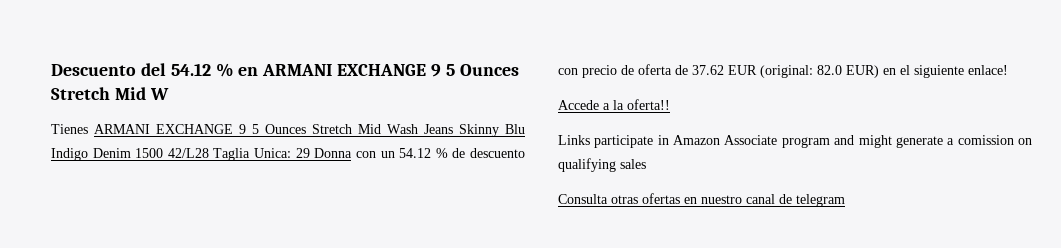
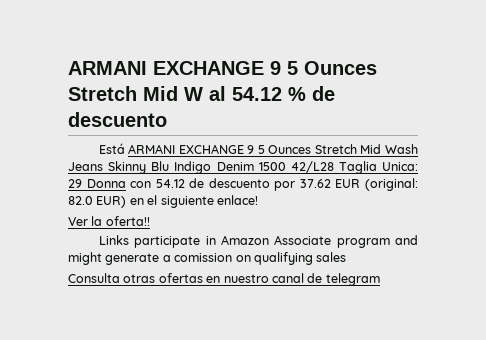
[51,63,259,77] Descuento del 54.12 % en -> (68, 68) none
[51,124,88,134] // Tienes -> [209,86,335,101] [68,112,167,127] [98,143,125,154] al 54.12 % de descuento // Está
[380,148,526,158] [558,64,688,78] un 54.12 % de descuento con precio de oferta de -> [155,178,296,191] 54.12 de descuento por
[558,100,610,110] Accede a -> [68,217,88,226] Ver

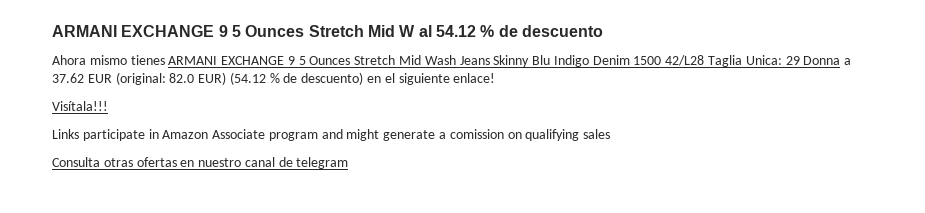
[98,143,125,154] Está -> [52,55,165,65] Ahora mismo tienes
[130,178,296,191] con 54.12 de descuento por -> [844,58,852,65] a
(127, 202) none -> [229,72,364,85] (54.12 % de descuento)
[68,216,150,226] Ver la oferta!! -> [52,101,108,111] Visítala!!!

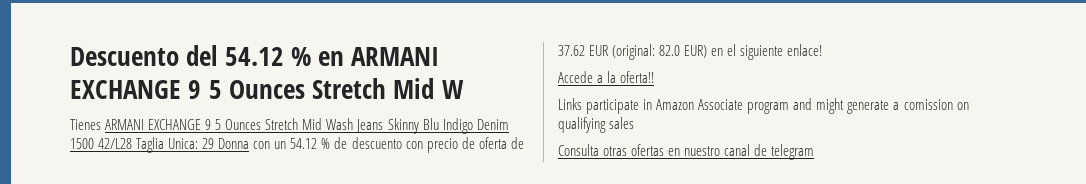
(52, 31) none -> [70,45,345,66] Descuento del 54.12 % en
[418,25,603,37] [52,55,165,65] al 54.12 % de descuento // Ahora mismo tienes -> [70,119,101,130] // Tienes
[844,58,852,65] a -> [253,137,524,153] con un 54.12 % de descuento con precio de oferta de
[229,72,364,85] (54.12 % de descuento) -> (708, 51) none
[52,101,108,111] Visítala!!! -> [558,71,655,83] Accede a la oferta!!

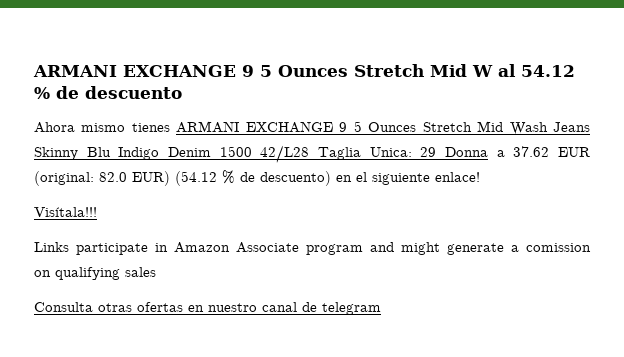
[70,45,345,66] Descuento del 54.12 % en -> (33, 71) none
[70,119,101,130] // Tienes -> [498,64,575,77] [34,86,182,99] [34,122,170,133] al 54.12 % de descuento // Ahora mismo tienes
[253,137,524,153] con un 54.12 % de descuento con precio de oferta de -> [496,150,505,157] a
(708, 51) none -> [175,170,331,186] (54.12 % de descuento)
[558,71,655,83] Accede a la oferta!! -> [34,207,97,217] Visítala!!!

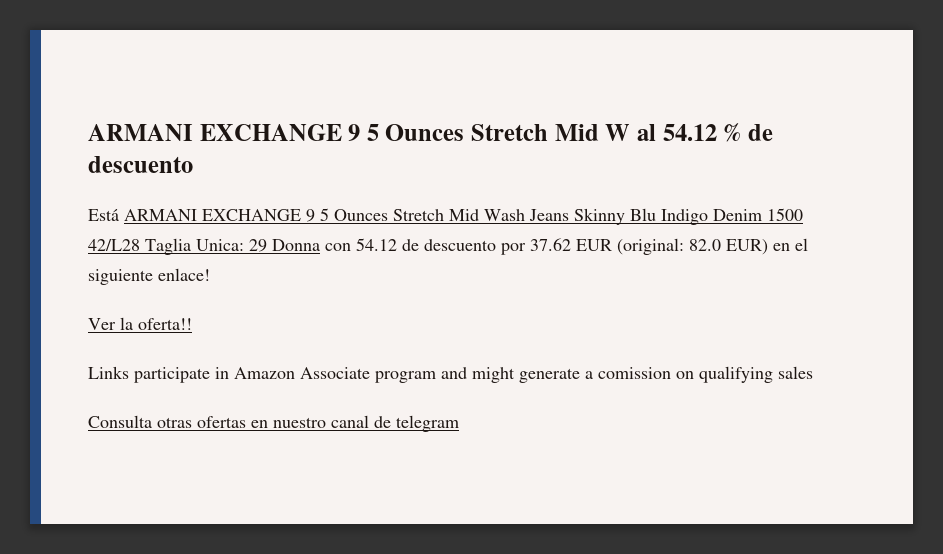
[34,122,170,133] Ahora mismo tienes -> [88,209,119,221] Está
[496,150,505,157] a -> [325,238,526,255] con 54.12 de descuento por
[175,170,331,186] (54.12 % de descuento) -> (768, 247) none
[34,207,97,217] Visítala!!! -> [88,317,192,330] Ver la oferta!!

